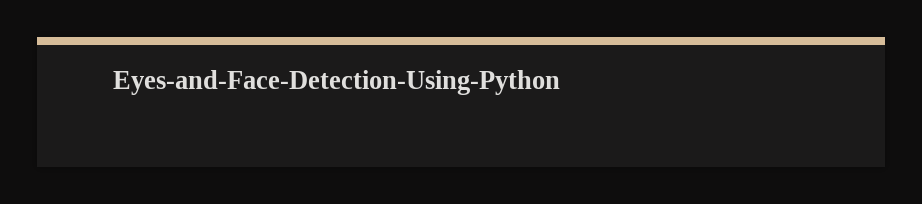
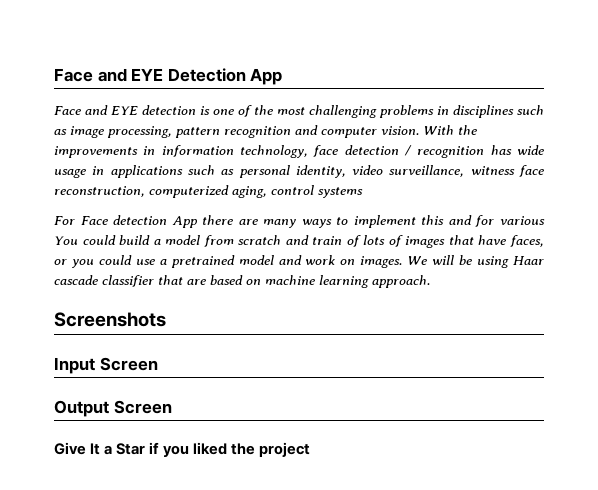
[113,70,560,95] Eyes-and-Face-Detection-Using-Python -> [54,68,283,85] [54,105,544,118] [54,125,477,138] [54,145,544,158] [54,165,545,178] [54,185,363,198] [54,215,546,228] [54,235,545,248] [54,255,544,268] [54,275,430,288] [54,312,166,327] [54,357,158,374] [54,400,172,417] [54,442,311,457] Face and EYE Detection App // Face and EYE detection is one of the most challenging problems in disciplines such as image processing, pattern recognition and computer vision. With the improvements in information technology, face detection / recognition has wide usage in applications such as personal identity, video surveillance, witness face reconstruction, computerized aging, control systems // For Face detection App there are many ways to implement this and for various You could build a model from scratch and train of lots of images that have faces, or you could use a pretrained model and work on images. We will be using Haar cascade classifier that are based on machine learning approach. // Screenshots // Input Screen // Output Screen // Give It a Star if you liked the project

